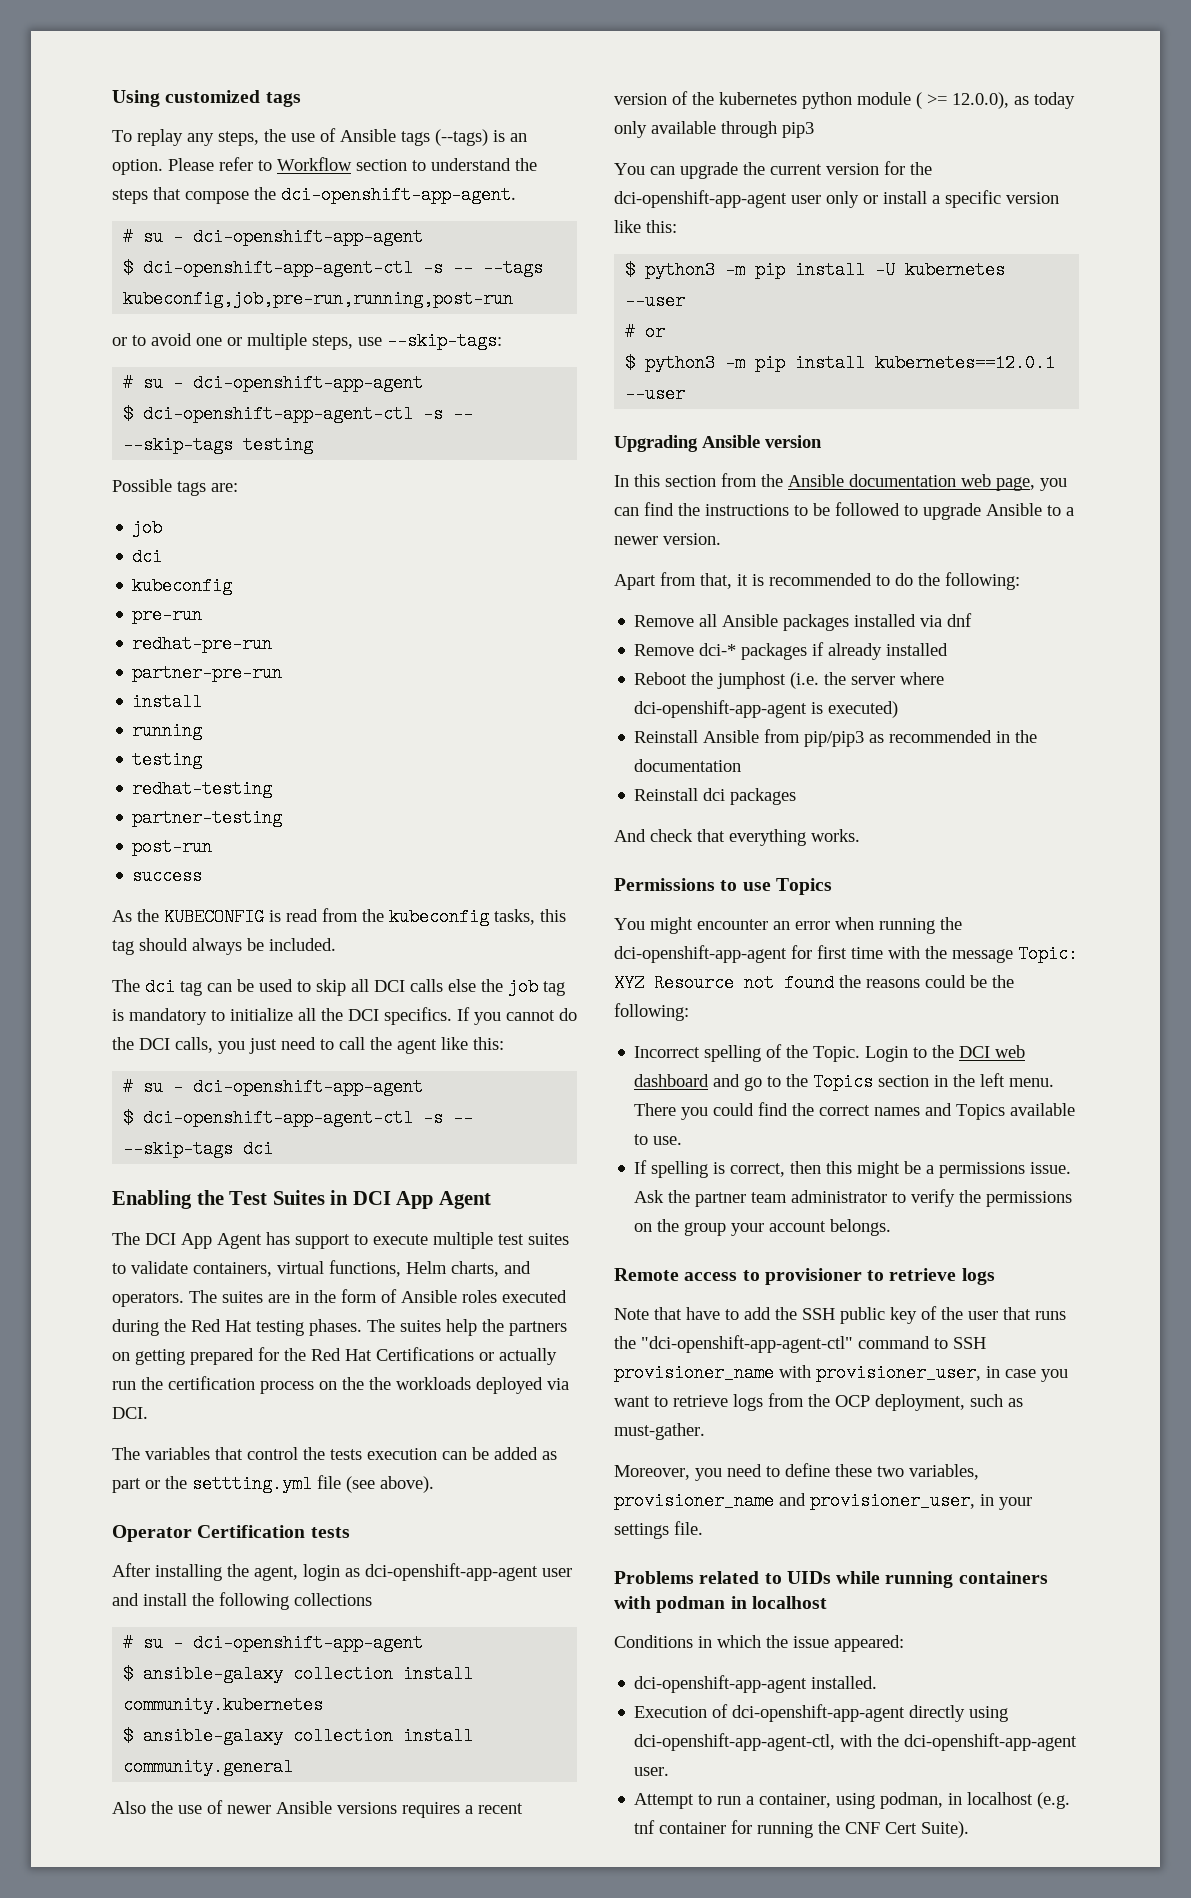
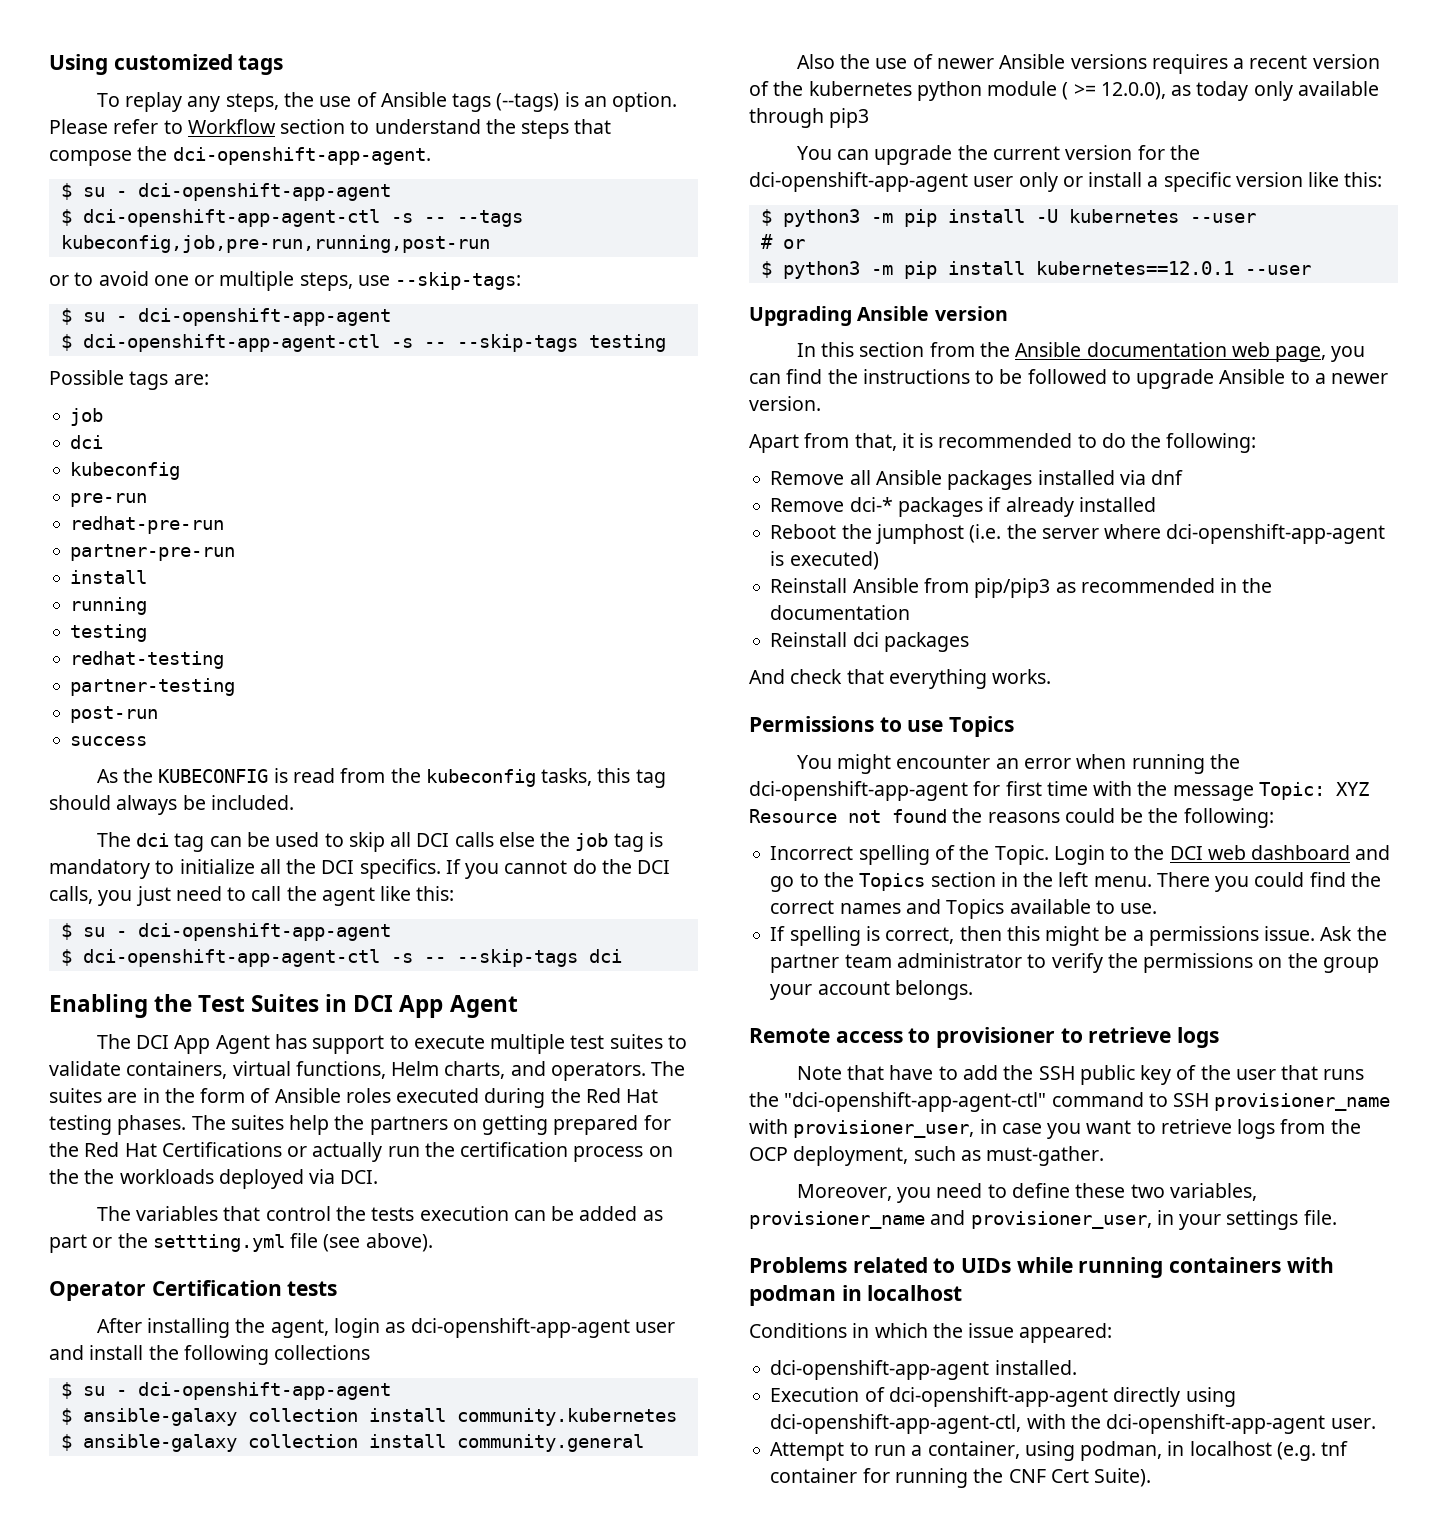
[123,228,134,246] # -> [60,183,72,200] $
[123,374,134,392] # -> [60,308,72,325] $
[123,1078,134,1096] # -> [60,923,72,940] $
[123,1634,134,1652] # -> [60,1382,72,1399] $

